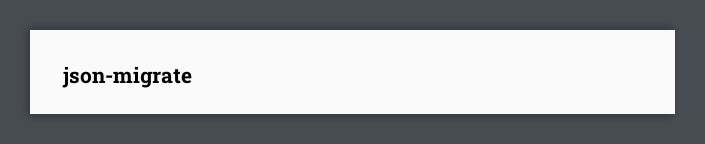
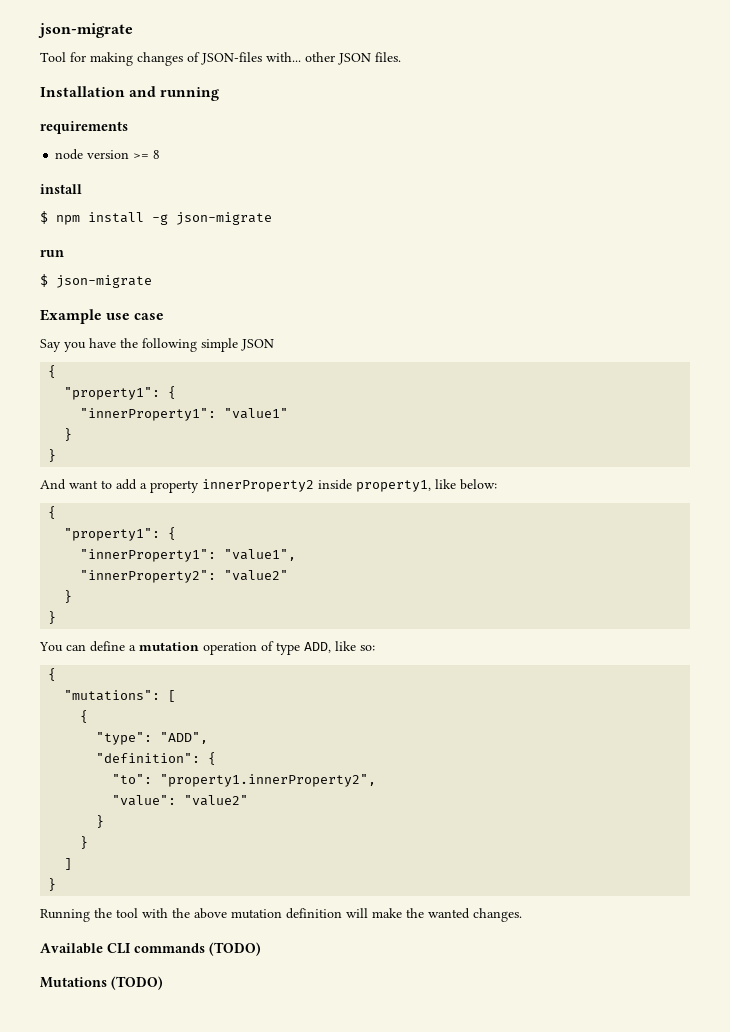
[62,67,192,88] json-migrate -> [38,23,133,38] [40,52,401,66] [40,86,220,101] [40,121,128,134] [55,149,161,160] [40,184,82,194] [40,211,272,225] [40,250,64,257] [40,274,152,288] [40,309,165,324] [40,338,274,352] [48,365,57,378] [64,386,177,400] [80,408,289,421] [64,428,73,441] [48,449,57,462] [40,479,497,493] [48,506,57,519] [64,527,177,541] [80,549,297,562] [80,570,289,583] [64,590,73,603] [48,611,57,624] [39,641,375,655] [48,668,57,681] [64,690,177,702] [80,710,89,723] [96,732,209,745] [96,752,217,765] [112,774,377,787] [112,795,249,806] [96,815,105,828] [80,836,89,849] [64,858,73,870] [48,878,57,891] [40,908,522,922] [40,942,261,956] [40,976,163,990] json-migrate // Tool for making changes of JSON-files with... other JSON files. // Installation and running // requirements // node version >= 8 // install // $ npm install -g json-migrate // run // $ json-migrate // Example use case // Say you have the following simple JSON // { // "property1": { // "innerProperty1": "value1" // } // } // And want to add a property innerProperty2 inside property1, like below: // { // "property1": { // "innerProperty1": "value1", // "innerProperty2": "value2" // } // } // You can define a mutation operation of type ADD, like so: // { // "mutations": [ // { // "type": "ADD", // "definition": { // "to": "property1.innerProperty2", // "value": "value2" // } // } // ] // } // Running the tool with the above mutation definition will make the wanted changes. // Available CLI commands (TODO) // Mutations (TODO)

